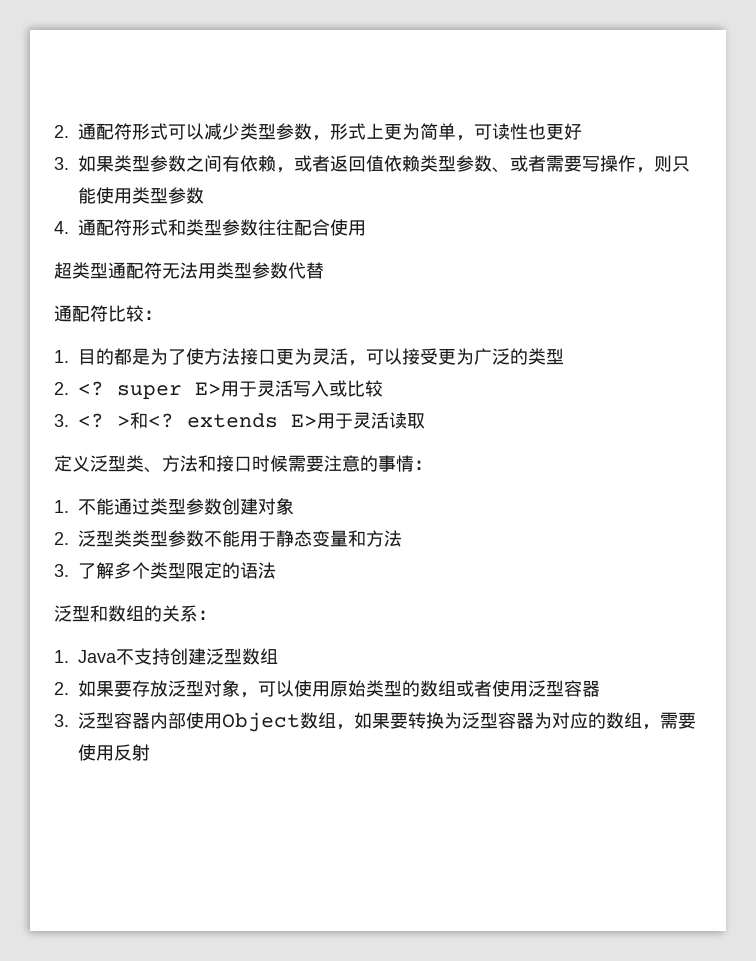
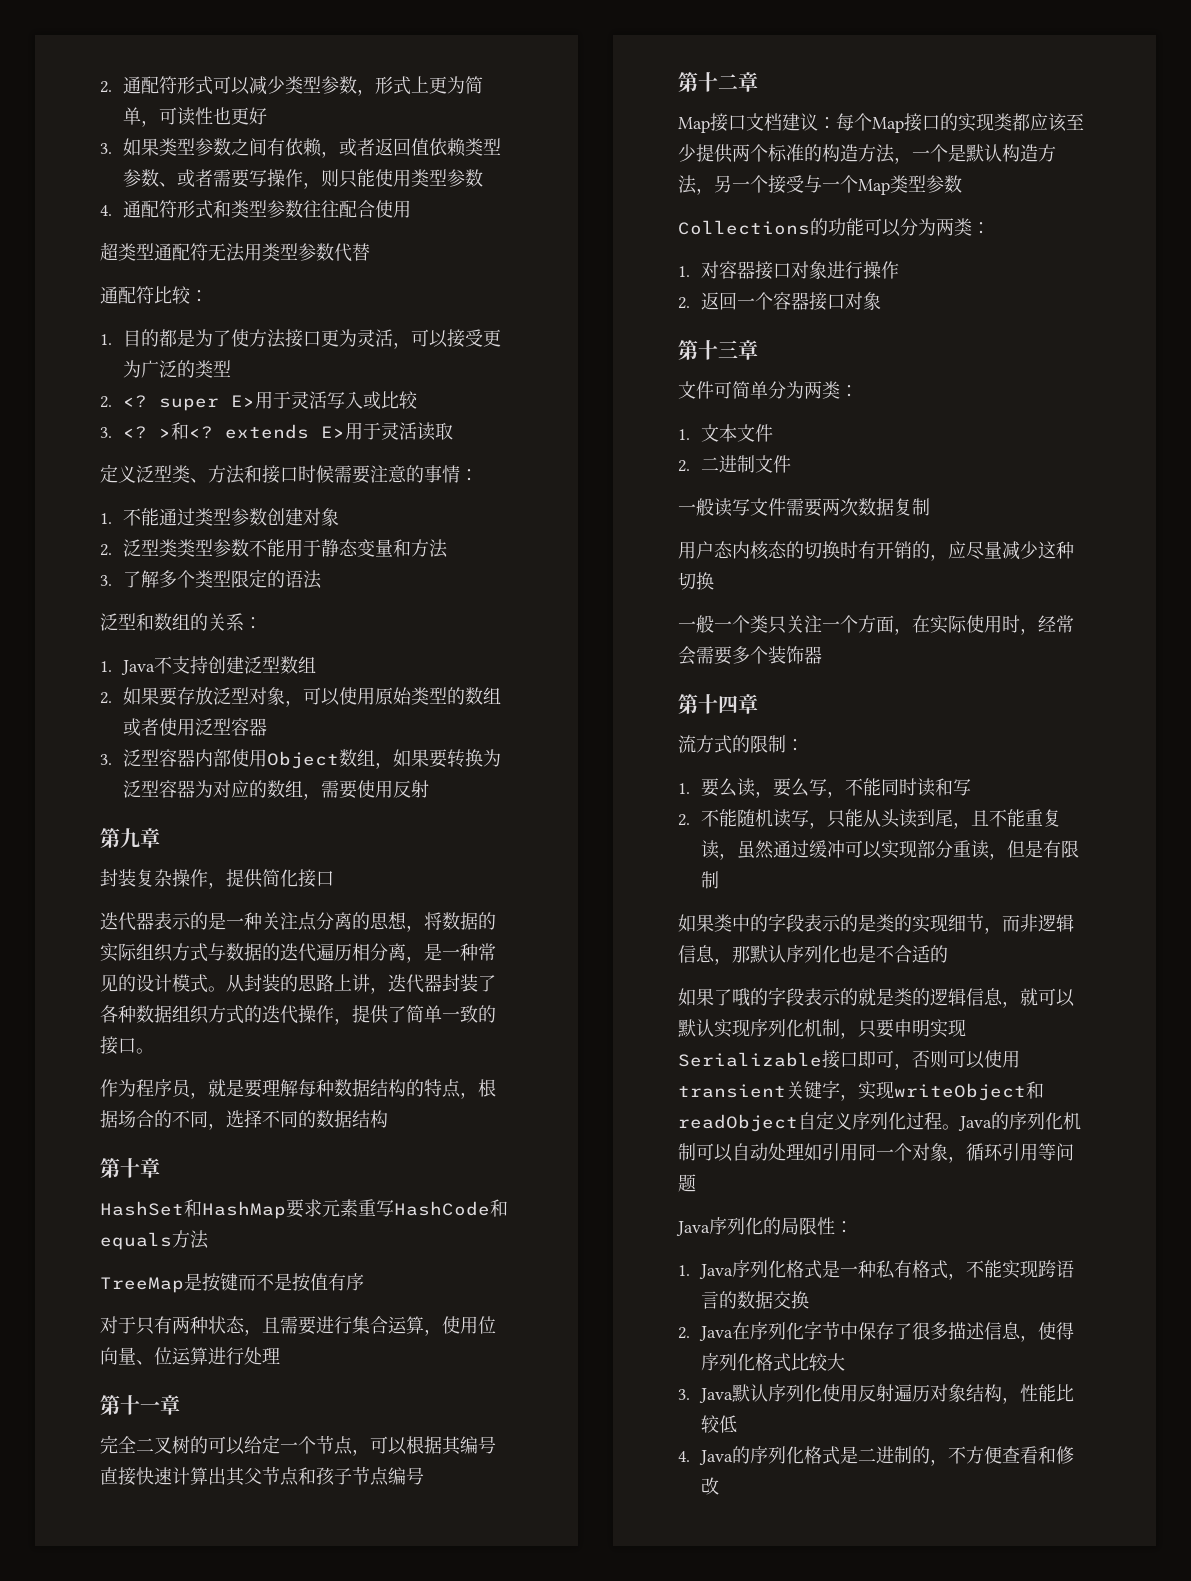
(150, 752) none -> [100,828,160,848] [100,869,334,889] [100,911,496,932] [100,943,496,963] [100,974,496,994] [100,1005,496,1025] [100,1036,154,1055] [100,1079,496,1099] [100,1109,388,1130] [100,1158,160,1178] [100,1199,508,1219] [100,1230,209,1250] [100,1273,364,1293] [100,1316,496,1336] [100,1347,280,1365] [100,1395,180,1415] [100,1435,496,1456] [100,1467,424,1486] [678,72,758,92] [678,113,1084,133] [678,144,1056,164] [678,175,962,195] [678,218,990,237] [678,261,900,280] [678,292,882,311] [678,340,758,360] [678,381,858,399] [678,424,774,442] [678,455,792,473] [678,498,930,517] [678,541,1074,561] [678,572,714,590] [678,615,1074,635] [678,646,822,665] [678,694,758,714] [678,735,804,754] [678,778,972,798] [678,809,1062,829] [701,840,1080,860] [701,871,720,889] [678,913,1074,934] [678,945,948,965] [678,987,1075,1008] [678,1019,966,1039] [678,1050,1020,1070] [678,1080,1044,1101] [678,1111,1081,1132] [678,1143,1074,1163] [678,1174,696,1192] [676,1217,853,1236] [678,1260,1075,1280] [701,1291,810,1309] [678,1321,1075,1342] [701,1353,846,1372] [678,1384,1075,1404] [701,1415,738,1433] [678,1446,1075,1466] [701,1477,720,1495] // 第九章 // 封装复杂操作，提供简化接口 // 迭代器表示的是一种关注点分离的思想，将数据的实际组织方式与数据的迭代遍历相分离，是一种常见的设计模式。从封装的思路上讲，迭代器封装了各种数据组织方式的迭代操作，提供了简单一致的接口。 // 作为程序员，就是要理解每种数据结构的特点，根据场合的不同，选择不同的数据结构 // 第十章 // HashSet和HashMap要求元素重写HashCode和equals方法 // TreeMap是按键而不是按值有序 // 对于只有两种状态，且需要进行集合运算，使用位向量、位运算进行处理 // 第十一章 // 完全二叉树的可以给定一个节点，可以根据其编号直接快速计算出其父节点和孩子节点编号 // 第十二章 // Map接口文档建议：每个Map接口的实现类都应该至少提供两个标准的构造方法，一个是默认构造方法，另一个接受与一个Map类型参数 // Collections的功能可以分为两类： // 1.对容器接口对象进行操作 // 2.返回一个容器接口对象 // 第十三章 // 文件可简单分为两类： // 1.文本文件 // 2.二进制文件 // 一般读写文件需要两次数据复制 // 用户态内核态的切换时有开销的，应尽量减少这种切换 // 一般一个类只关注一个方面，在实际使用时，经常会需要多个装饰器 // 第十四章 // 流方式的限制： // 1.要么读，要么写，不能同时读和写 // 2.不能随机读写，只能从头读到尾，且不能重复读，虽然通过缓冲可以实现部分重读，但是有限制 // 如果类中的字段表示的是类的实现细节，而非逻辑信息，那默认序列化也是不合适的 // 如果了哦的字段表示的就是类的逻辑信息，就可以默认实现序列化机制，只要申明实现Serializable接口即可，否则可以使用transient关键字，实现writeObject和readObject自定义序列化过程。Java的序列化机制可以自动处理如引用同一个对象，循环引用等问题 // Java序列化的局限性： // 1. Java序列化格式是一种私有格式，不能实现跨语言的数据交换 // 2. Java在序列化字节中保存了很多描述信息，使得序列化格式比较大 // 3. Java默认序列化使用反射遍历对象结构，性能比较低 // 4. Java的序列化格式是二进制的，不方便查看和修改

